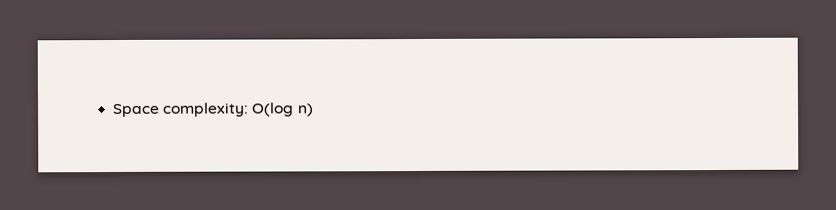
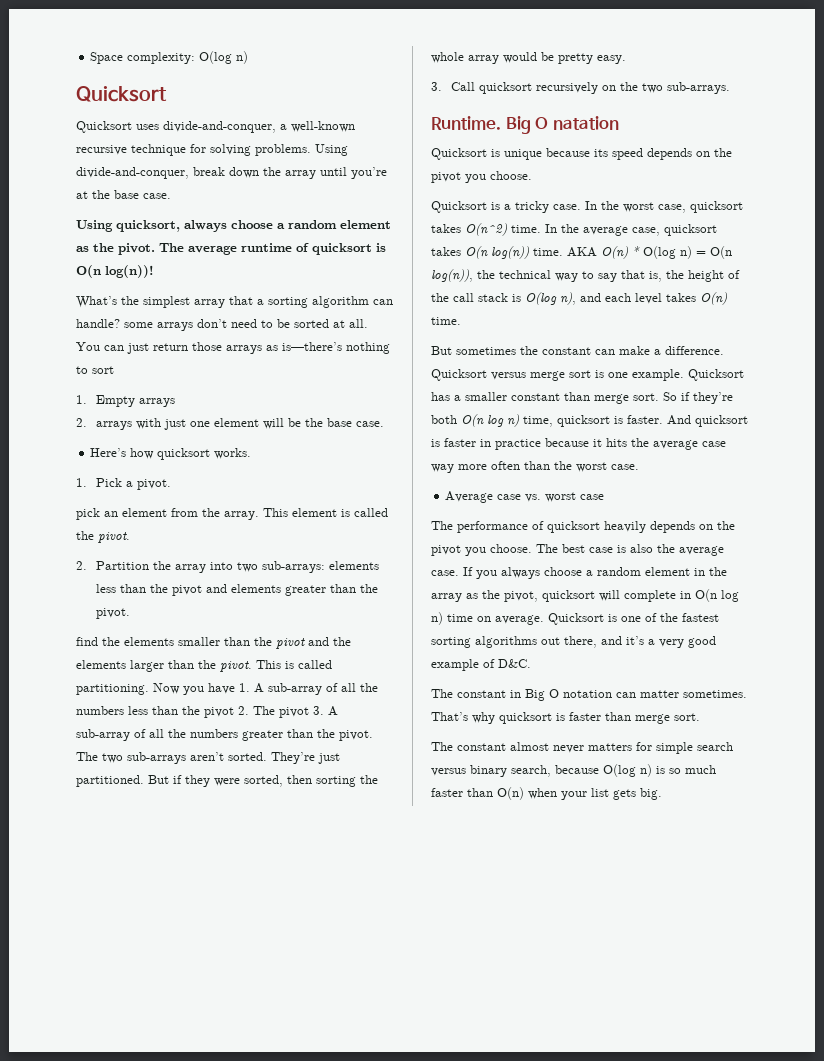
(314, 110) none -> [76,86,167,102] [76,121,355,133] [76,144,348,156] [76,167,387,179] [76,190,171,199] [76,220,391,232] [76,243,386,255] [76,265,154,278] [76,296,393,308] [76,319,368,331] [76,342,390,354] [76,366,114,374] [76,395,175,407] [76,418,384,430] [90,448,252,460] [76,478,171,490] [76,508,388,520] [76,531,130,543] [76,561,379,573] [95,584,378,596] [95,608,130,619] [76,637,351,649] [76,660,332,672] [76,683,378,695] [76,706,338,718] [76,729,373,741] [76,752,340,764] [76,775,378,787] [431,52,626,64] [431,82,730,94] [431,116,619,134] [431,148,732,160] [431,171,532,183] [431,201,743,213] [431,223,717,236] [431,246,732,259] [431,269,740,282] [431,292,727,305] [431,317,461,325] [431,346,724,355] [431,369,744,381] [431,392,733,404] [431,414,748,427] [431,438,726,450] [431,461,639,473] [445,491,605,503] [431,521,735,533] [431,544,724,556] [431,567,727,579] [431,589,739,602] [431,612,719,625] [431,636,716,648] [431,659,531,671] [431,689,747,701] [431,712,700,724] [431,742,733,754] [431,764,716,777] [431,787,662,800] // Quicksort // Quicksort uses divide-and-conquer, a well-known recursive technique for solving problems. Using divide-and-conquer, break down the array until you’re at the base case. // Using quicksort, always choose a random element as the pivot. The average runtime of quicksort is O(n log(n))! // What’s the simplest array that a sorting algorithm can handle? some arrays don’t need to be sorted at all. You can just return those arrays as is—there’s nothing to sort // 1. Empty arrays // 2. arrays with just one element will be the base case. // Here’s how quicksort works. // 1. Pick a pivot. // pick an element from the array. This element is called the pivot. // 2. Partition the array into two sub-arrays: elements less than the pivot and elements greater than the pivot. // find the elements smaller than the pivot and the elements larger than the pivot. This is called partitioning. Now you have 1. A sub-array of all the numbers less than the pivot 2. The pivot 3. A sub-array of all the numbers greater than the pivot. The two sub-arrays aren’t sorted. They’re just partitioned. But if they were sorted, then sorting the whole array would be pretty easy. // 3. Call quicksort recursively on the two sub-arrays. // Runtime. Big O natation // Quicksort is unique because its speed depends on the pivot you choose. // Quicksort is a tricky case. In the worst case, quicksort takes O(n^2) time. In the average case, quicksort takes O(n log(n)) time. AKA O(n) * O(log n) = O(n log(n)), the technical way to say that is, the height of the call stack is O(log n), and each level takes O(n) time. // But sometimes the constant can make a difference. Quicksort versus merge sort is one example. Quicksort has a smaller constant than merge sort. So if they’re both O(n log n) time, quicksort is faster. And quicksort is faster in practice because it hits the average case way more often than the worst case. // Average case vs. worst case // The performance of quicksort heavily depends on the pivot you choose. The best case is also the average case. If you always choose a random element in the array as the pivot, quicksort will complete in O(n log n) time on average. Quicksort is one of the fastest sorting algorithms out there, and it’s a very good example of D&C. // The constant in Big O notation can matter sometimes. That’s why quicksort is faster than merge sort. // The constant almost never matters for simple search versus binary search, because O(log n) is so much faster than O(n) when your list gets big.

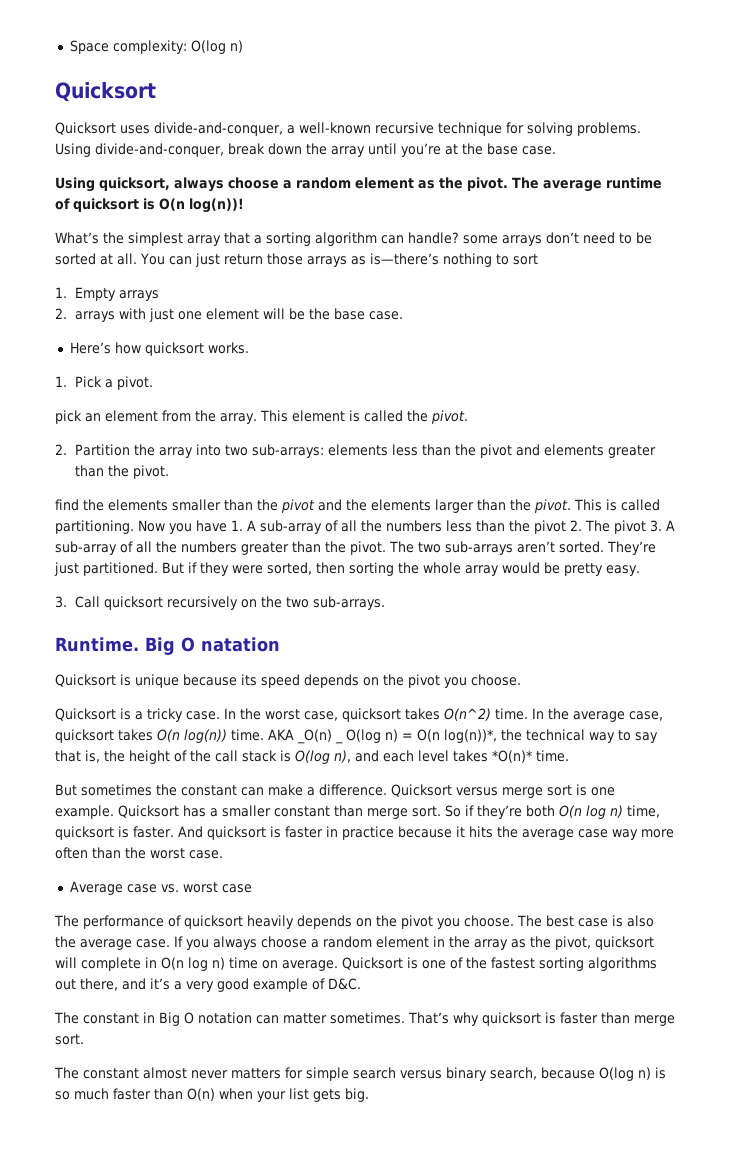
[601,246,640,259] O(n) * -> [297,729,343,744] _O(n) _
[431,269,473,282] log(n)), -> [444,729,497,743] log(n))*,
[700,292,727,305] O(n) -> [492,750,532,763] *O(n)*

